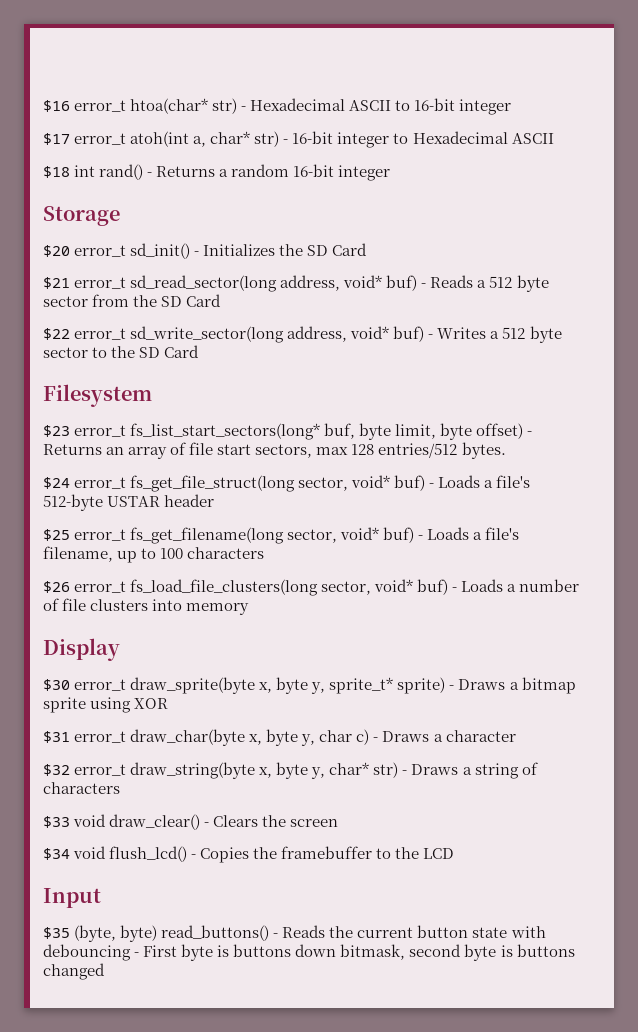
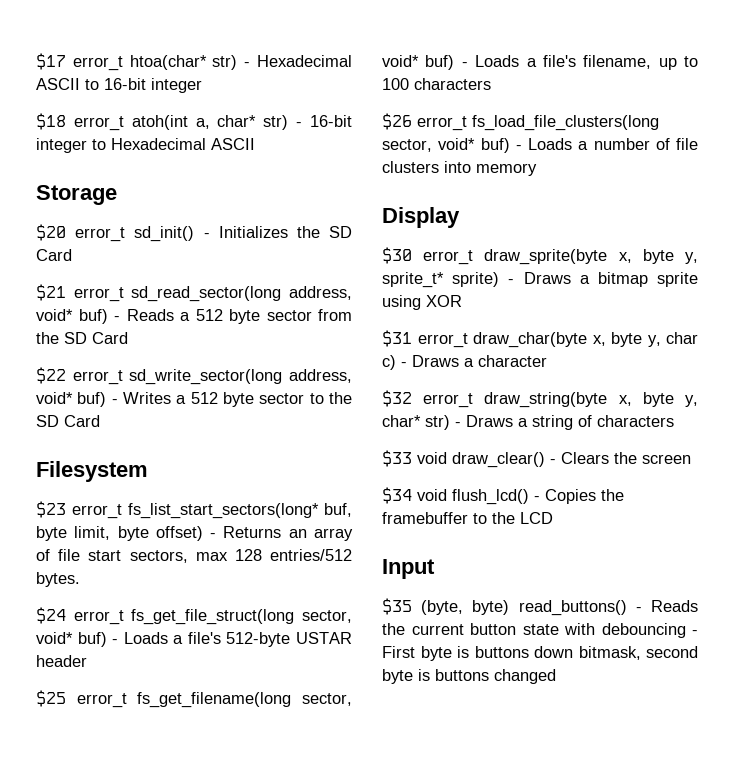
[43,100,70,112] $16 -> [36,53,66,70] $17
[43,133,70,145] $17 -> [36,113,66,130] $18
[43,164,391,181] // $18 int rand() - Returns a random 16-bit integer -> (255, 144) none

